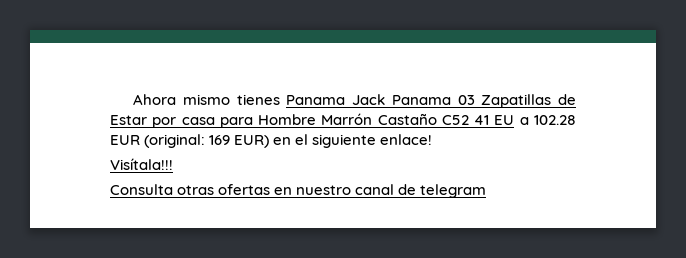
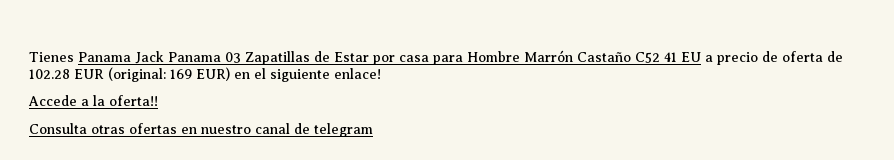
[133,94,280,105] Ahora mismo tienes -> [29,52,74,62] Tienes
(529, 121) none -> [717,51,843,65] precio de oferta de
[110,158,173,170] Visítala!!! -> [28,95,158,106] Accede a la oferta!!

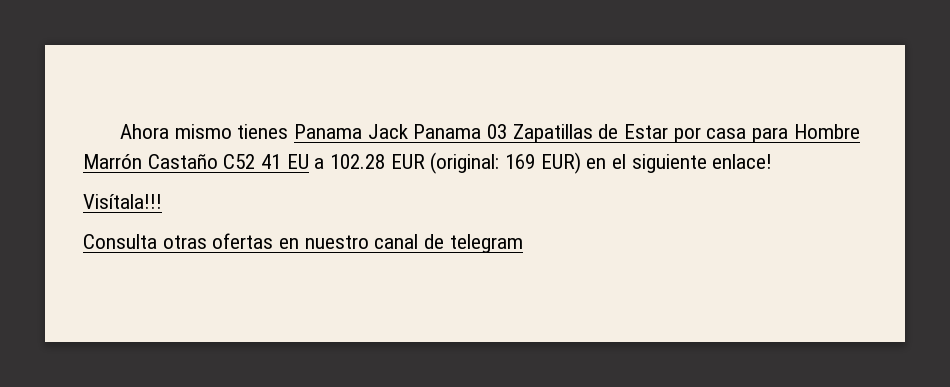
[29,52,74,62] Tienes -> [119,124,289,139] Ahora mismo tienes
[717,51,843,65] precio de oferta de -> (325, 163) none
[28,95,158,106] Accede a la oferta!! -> [83,194,162,209] Visítala!!!

